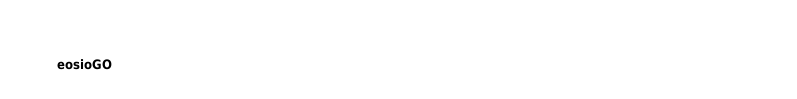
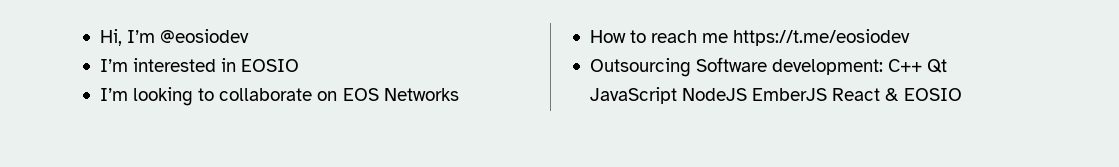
[57,59,112,70] eosioGO -> [99,29,250,46] [99,58,300,72] [99,87,459,106] [589,29,911,46] [589,57,948,77] [589,87,962,104] Hi, I’m @eosiodev // I’m interested in EOSIO // I’m looking to collaborate on EOS Networks // How to reach me https://t.me/eosiodev // Outsourcing Software development: C++ Qt JavaScript NodeJS EmberJS React & EOSIO

